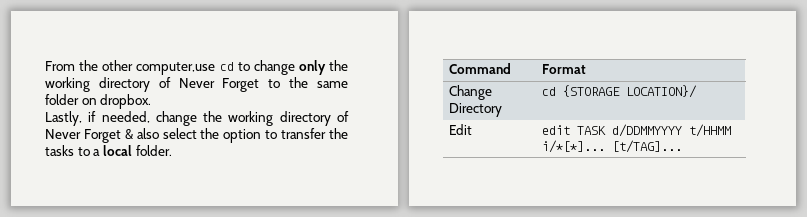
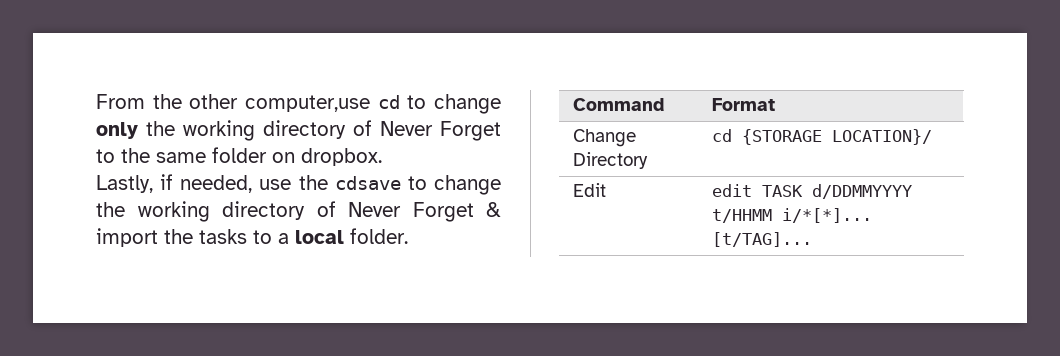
(150, 117) none -> [259,175,427,190] use the cdsave to
[136,128,327,143] also select the option to transfer -> [96,228,158,247] import

